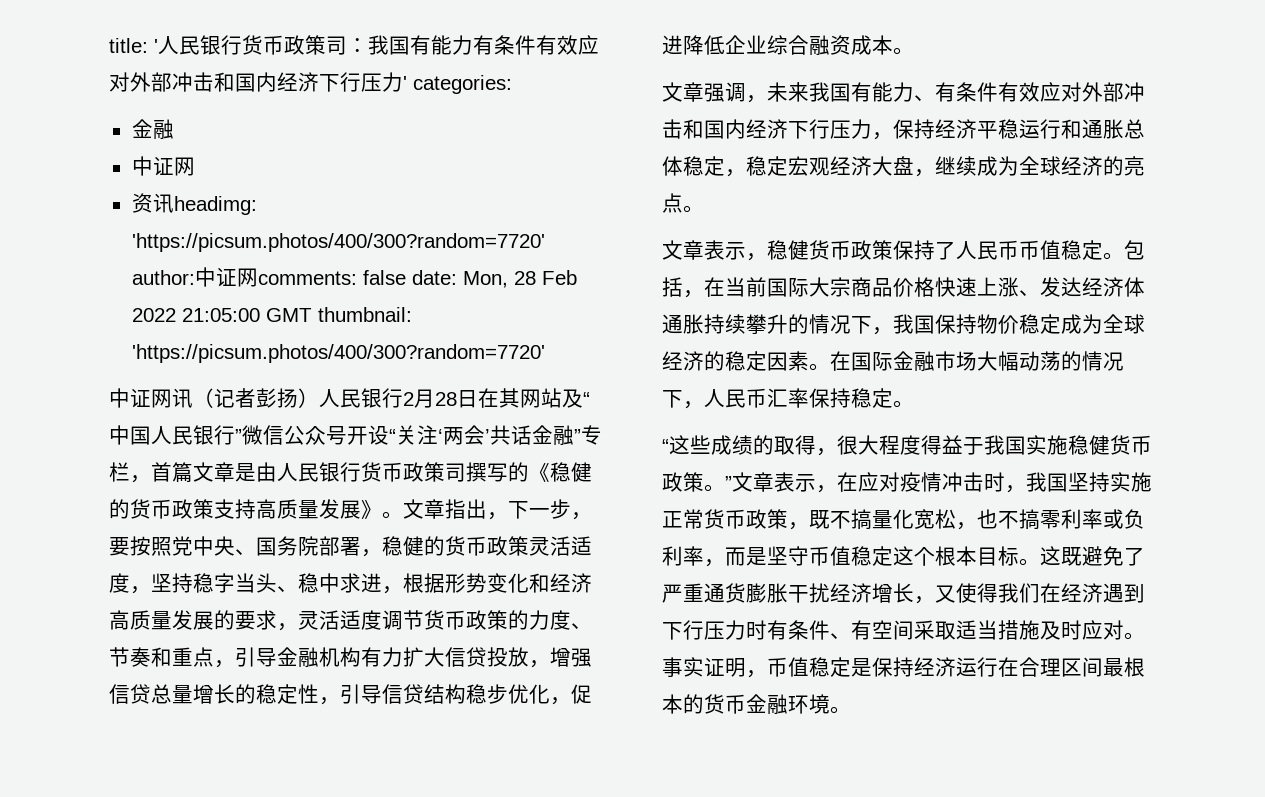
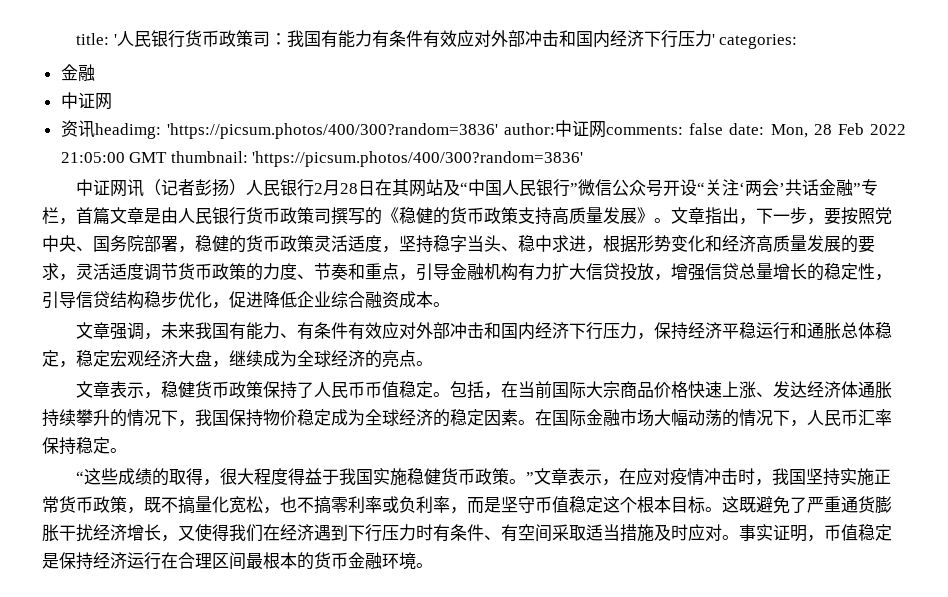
[131,233,545,252] 'https://picsum.photos/400/300?random=7720' -> [166,123,498,139] 'https://picsum.photos/400/300?random=3836'
[131,344,545,363] 'https://picsum.photos/400/300?random=7720' -> [252,151,584,167] 'https://picsum.photos/400/300?random=3836'

